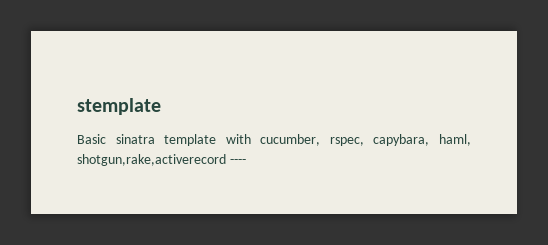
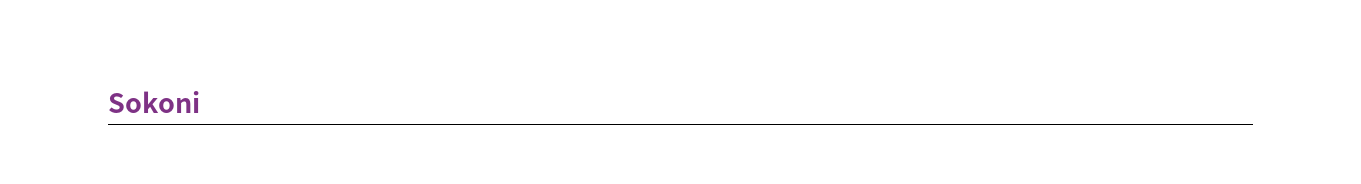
[77,98,161,115] [77,134,471,146] [77,154,246,166] stemplate // Basic sinatra template with cucumber, rspec, capybara, haml, shotgun,rake,activerecord ---- -> [108,91,200,113] Sokoni

